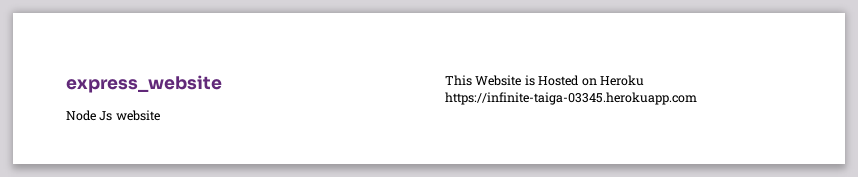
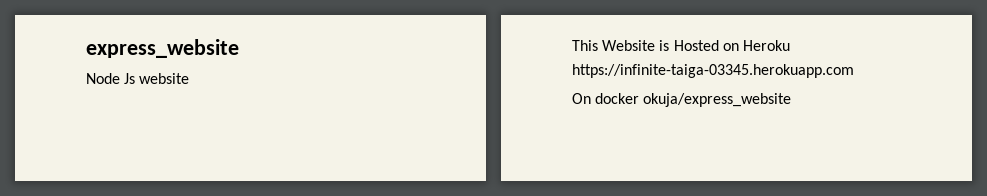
(697, 98) none -> [572,93,792,107] // On docker okuja/express_website

